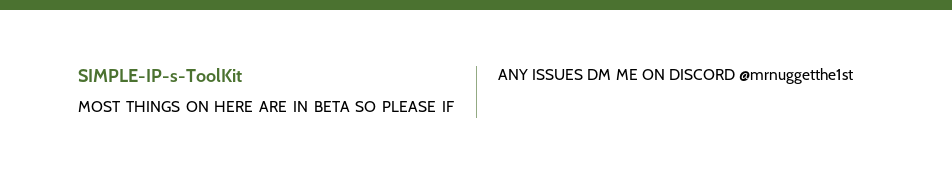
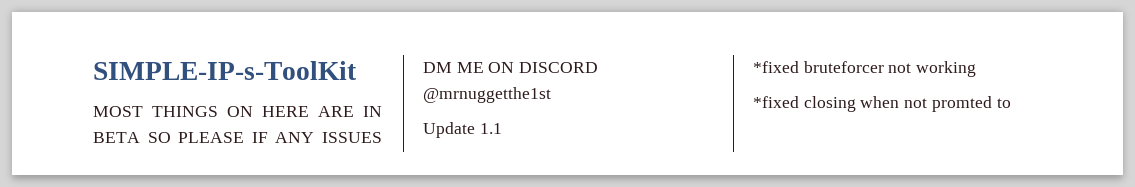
(854, 76) none -> [423,122,502,138] [753,61,977,77] [753,96,1011,112] // Update 1.1 // *fixed bruteforcer not working // *fixed closing when not promted to

